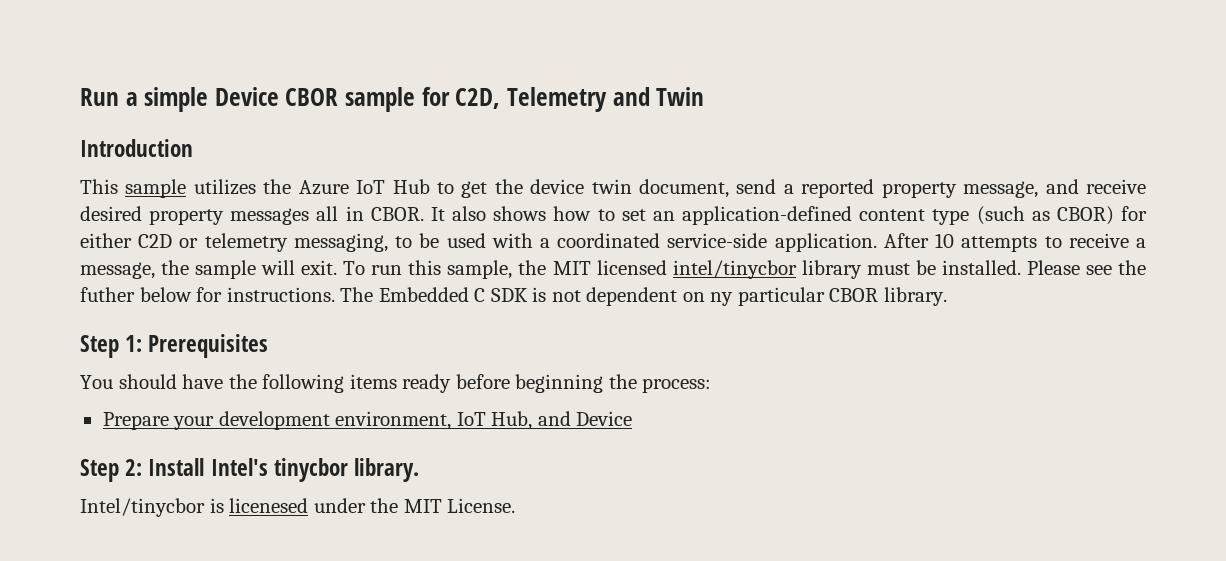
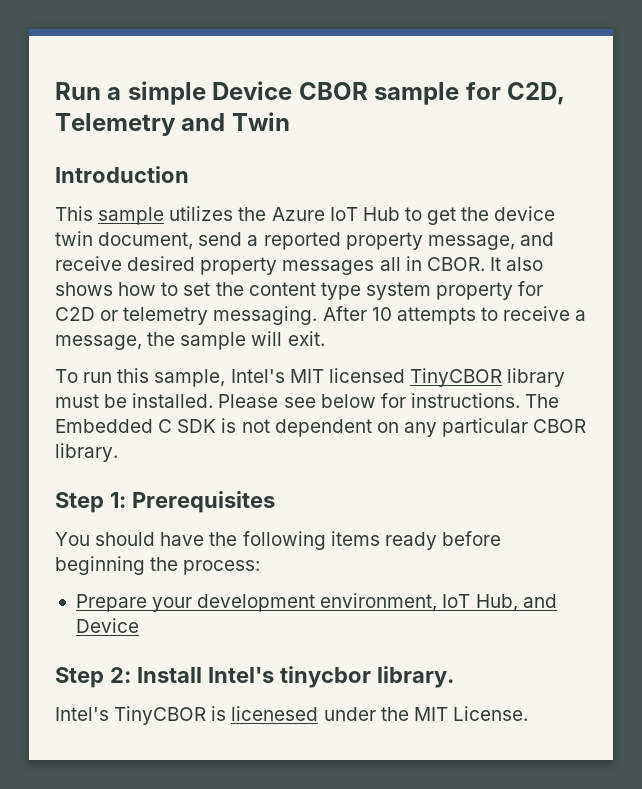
[652,206,1147,225] [80,233,877,252] an application-defined content type (such as CBOR) for either C2D or telemetry messaging, to be used with a coordinated service-side application. -> [215,281,544,300] [55,306,318,325] the content type system property for C2D or telemetry messaging.
(338, 267) none -> (325, 338) //
[518,260,547,275] the -> [230,369,285,383] Intel's
[672,260,797,279] intel/tinycbor -> [409,368,502,387] TinyCBOR
[1118,260,1147,275] [80,287,135,302] the futher -> (316, 402) none
[710,292,734,306] ny -> [403,422,437,437] any
[80,498,205,517] Intel/tinycbor -> [55,706,207,725] Intel's TinyCBOR

